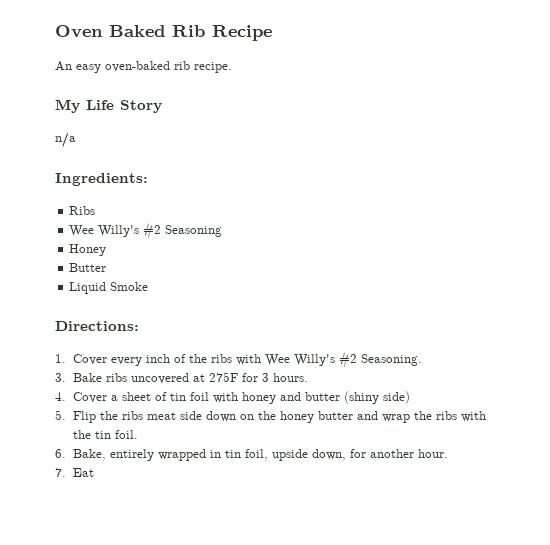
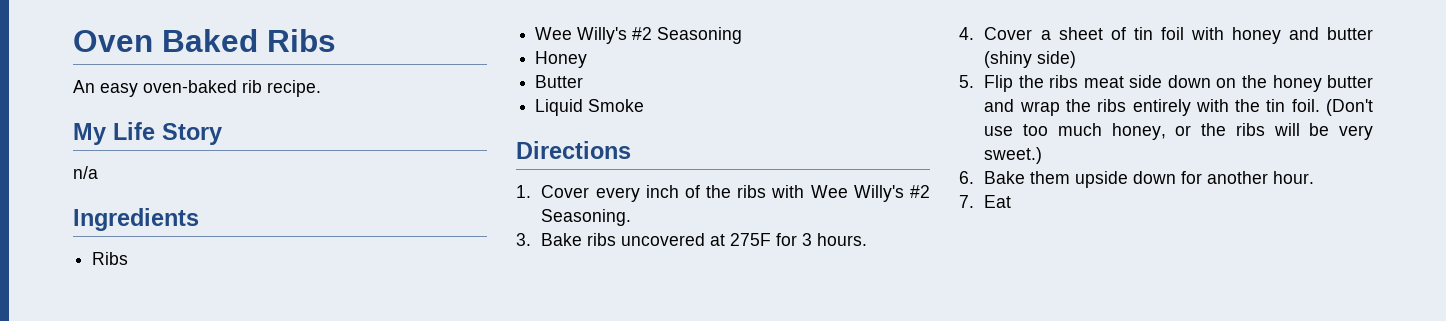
[172,25,272,41] Rib Recipe -> [267,29,336,52] Ribs
[55,173,148,186] Ingredients: -> [73,208,199,231] Ingredients
[55,321,139,331] Directions: -> [516,141,631,159] Directions
(457, 415) none -> [1132,99,1191,116] entirely
[55,449,346,461] // 6. Bake, entirely wrapped in tin foil, upside down, -> [1326,99,1373,116] [984,123,1373,140] [984,147,1043,164] [959,171,1177,188] (Don't use too much honey, or the ribs will be very sweet.) // 6. Bake them upside down

